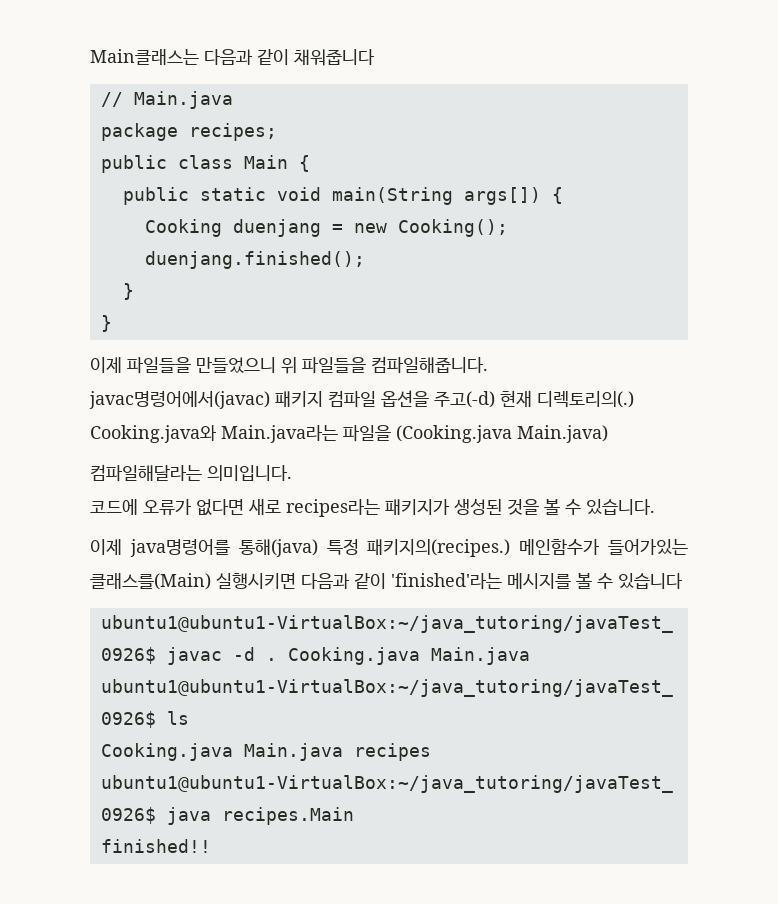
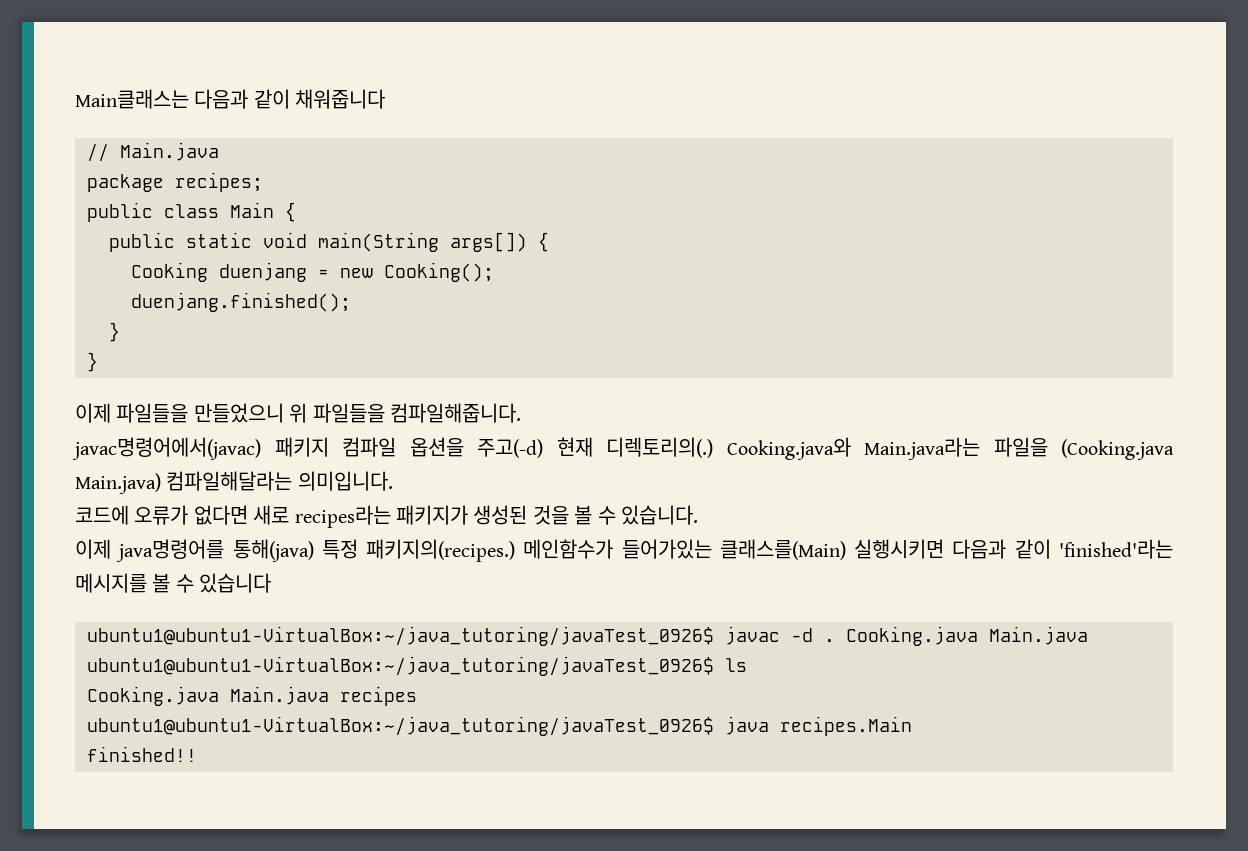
(608, 434) // -> (161, 483) none

